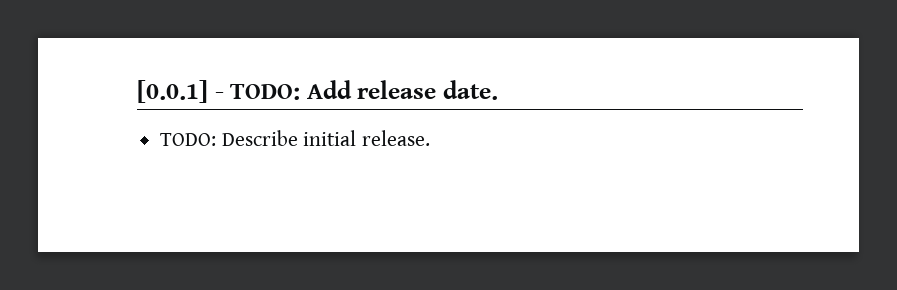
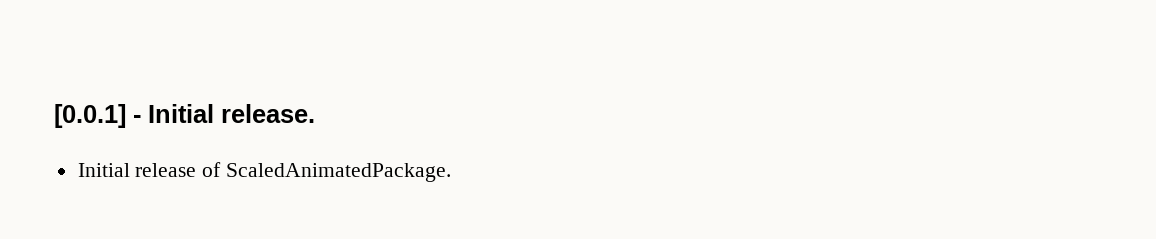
[230,80,499,100] [160,130,431,146] TODO: Add release date. // TODO: Describe initial release. -> [148,104,315,123] [77,162,452,182] Initial release. // Initial release of ScaledAnimatedPackage.

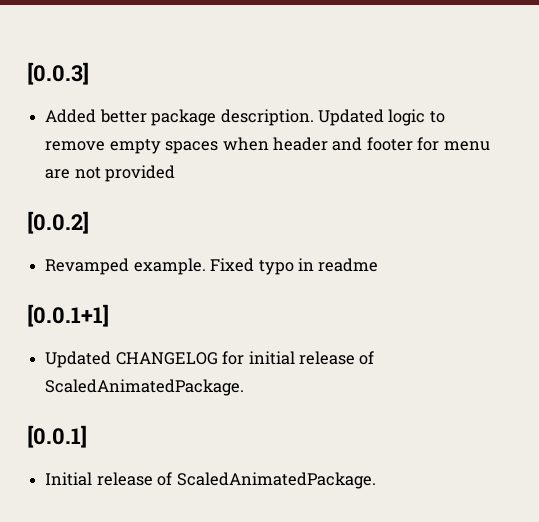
[54,104,315,128] [0.0.1] - Initial release. -> [27,62,89,85] [45,109,445,126] [45,137,490,154] [45,165,176,182] [27,211,89,234] [45,258,379,275] [27,304,109,327] [45,351,375,368] [45,379,245,396] [27,425,87,448] [0.0.3] // Added better package description. Updated logic to remove empty spaces when header and footer for menu are not provided // [0.0.2] // Revamped example. Fixed typo in readme // [0.0.1+1] // Updated CHANGELOG for initial release of ScaledAnimatedPackage. // [0.0.1]

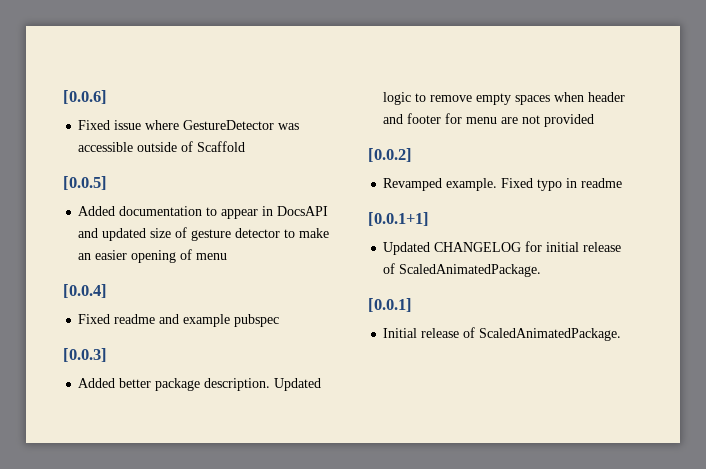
(27, 73) none -> [63,90,107,104] [78,120,300,130] [78,141,246,152] [63,176,107,190] [78,206,329,219] [78,227,330,241] [78,249,228,263] [63,284,107,298] [78,314,280,327] [0.0.6] // Fixed issue where GestureDetector was accessible outside of Scaffold // [0.0.5] // Added documentation to appear in DocsAPI and updated size of gesture detector to make an easier opening of menu // [0.0.4] // Fixed readme and example pubspec //

